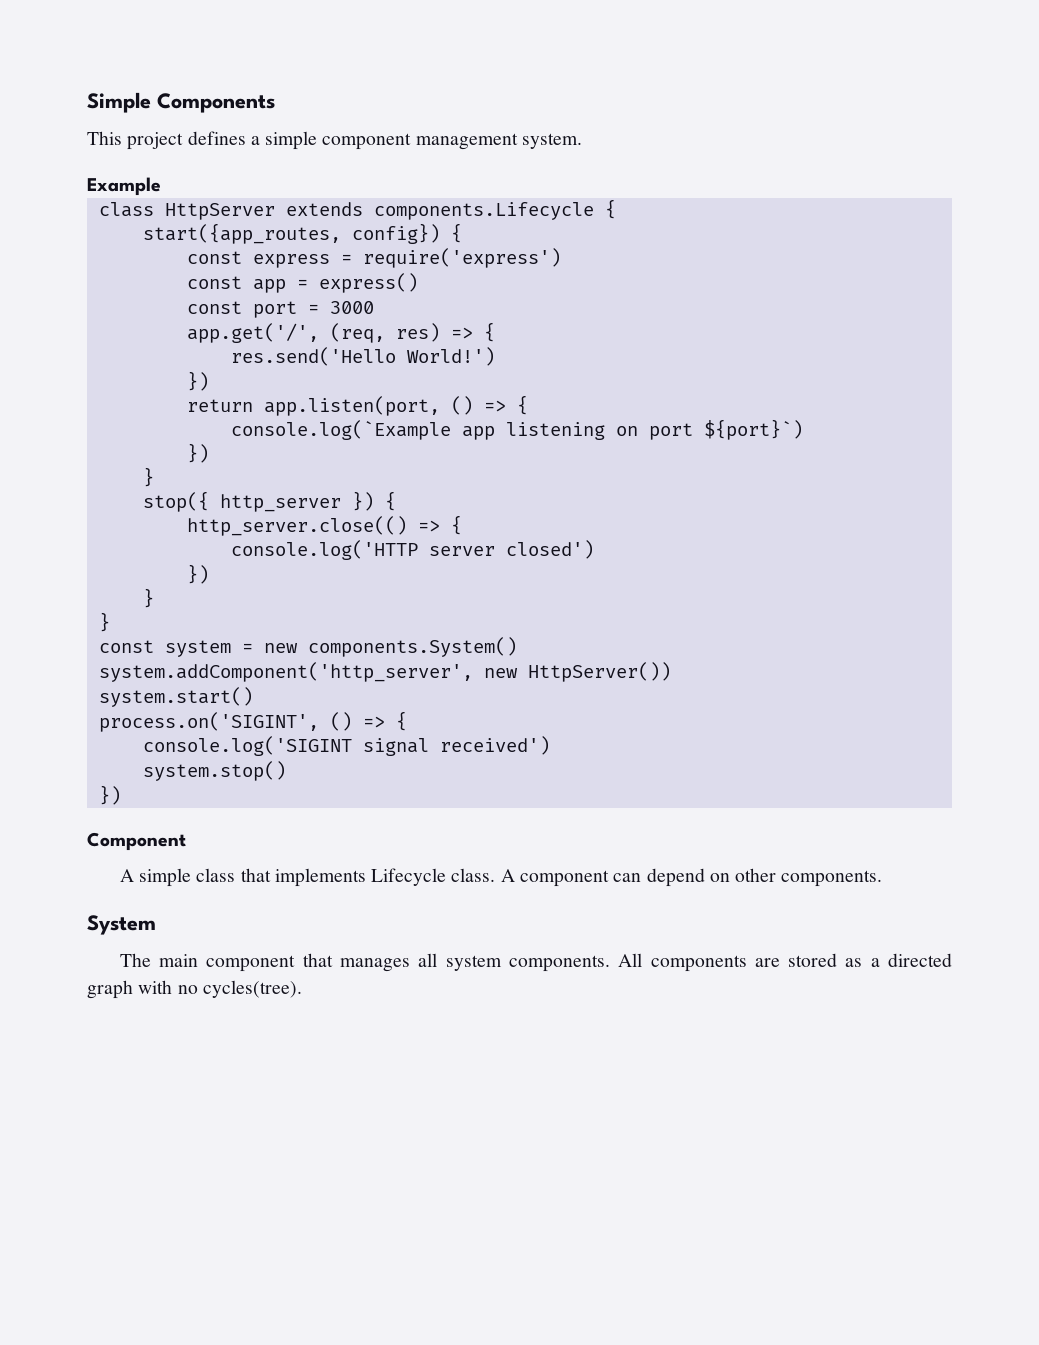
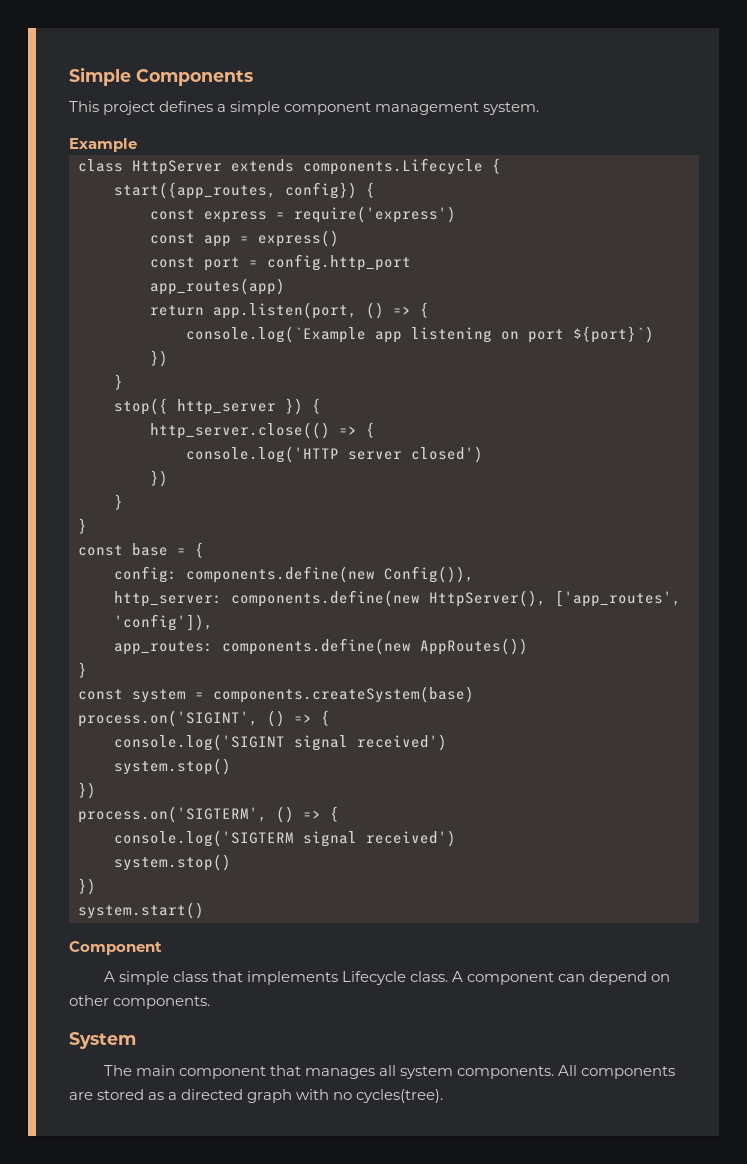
[329,301,374,314] [186,322,495,343] [230,347,495,366] [186,371,209,391] 3000 // app.get('/', (req, res) => { // res.send('Hello World!') // }) -> [267,254,411,271] [150,278,285,295] config.http_port // app_routes(app)
[164,637,517,657] [98,662,671,682] [98,687,253,707] system = new components.System() // system.addComponent('http_server', new HttpServer()) // system.start() -> [132,542,204,558] [114,566,474,583] [114,590,681,607] [114,614,213,631] [114,638,528,655] [78,662,87,678] [78,686,474,703] base = { // config: components.define(new Config()), // http_server: components.define(new HttpServer(), ['app_routes', 'config']), // app_routes: components.define(new AppRoutes()) // } // const system = components.createSystem(base)
(121, 795) none -> [78,806,339,823] [114,830,456,847] [114,854,231,871] [78,878,96,895] [78,902,204,919] // process.on('SIGTERM', () => { // console.log('SIGTERM signal received') // system.stop() // }) // system.start()

